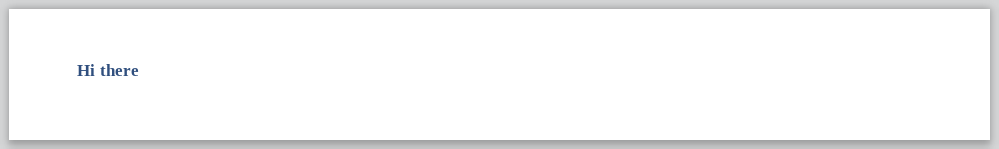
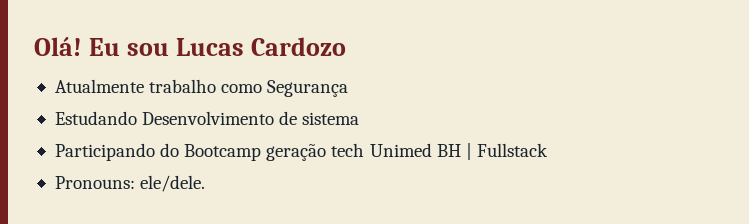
[77,64,139,76] Hi there -> [34,37,346,56] [54,79,349,97] [54,111,360,125] [54,143,548,161] [54,175,206,192] Olá! Eu sou Lucas Cardozo // Atualmente trabalho como Segurança // Estudando Desenvolvimento de sistema // Participando do Bootcamp geração tech Unimed BH | Fullstack // Pronouns: ele/dele.

